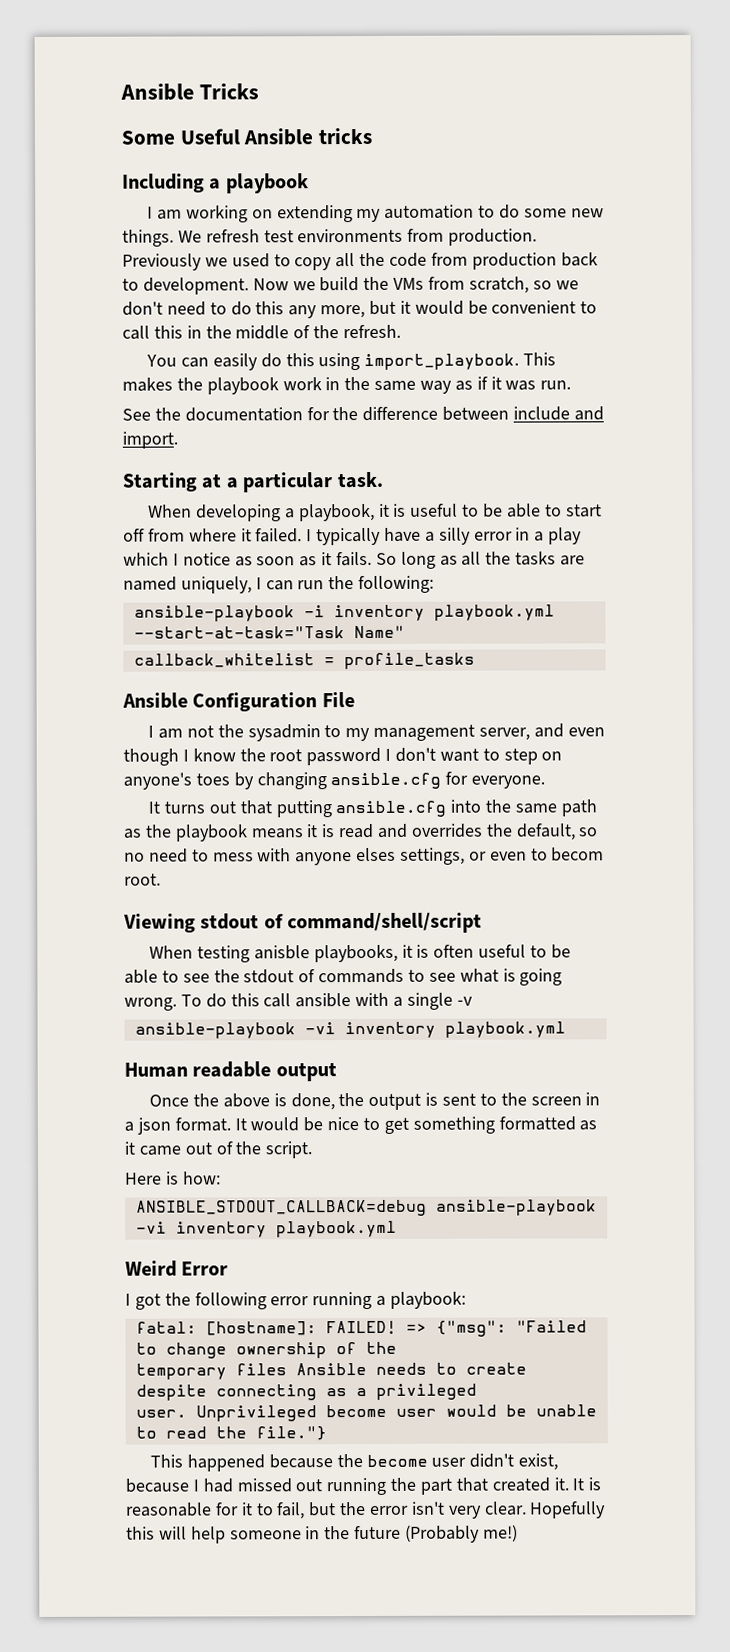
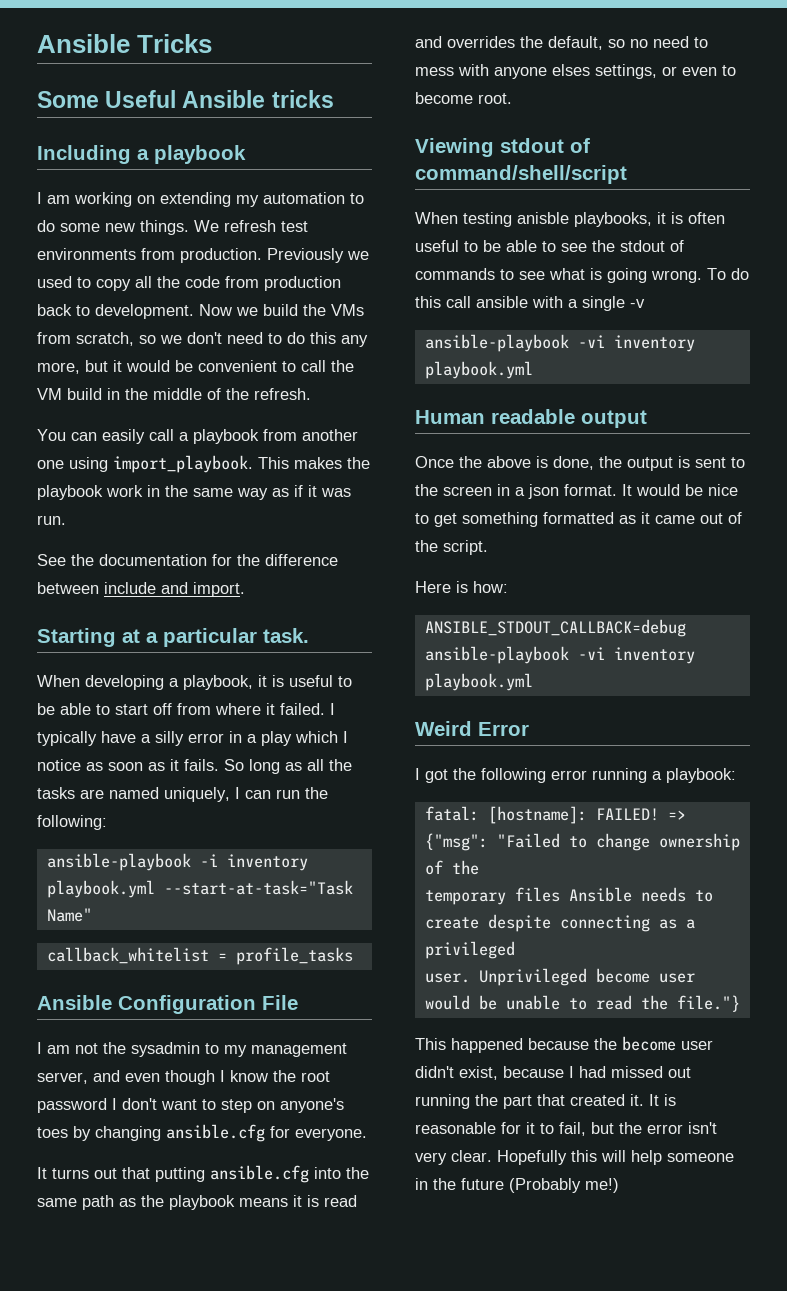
[153,325,183,339] this -> [331,360,354,372] [37,388,102,400] the VM build
[260,353,315,368] do this -> [149,429,358,444] [37,460,64,469] call a playbook from another one
[551,847,605,862] becom -> [415,92,473,104] become

